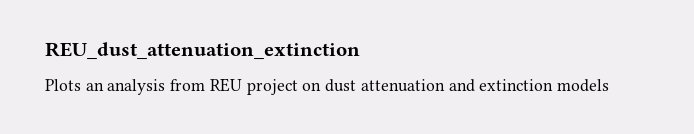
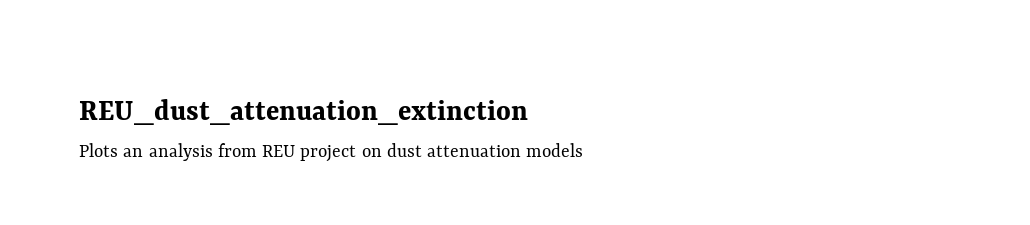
[448,79,554,92] and extinction -> (522, 151) none

